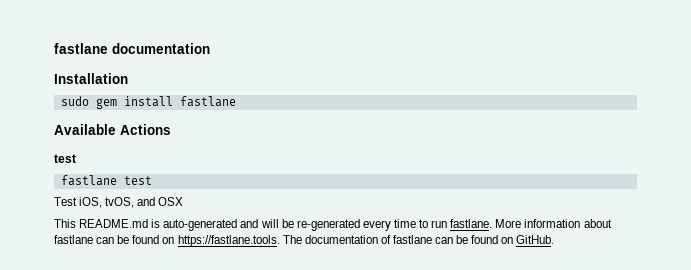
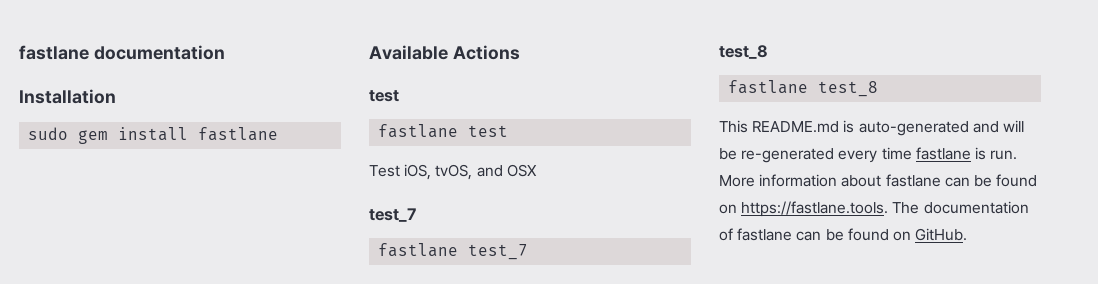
(184, 201) none -> [369,208,416,222] [378,243,529,260] [719,45,768,59] [728,80,879,97] // test_7 // fastlane test_7 // test_8 // fastlane test_8
[419,219,493,228] to run fastlane. -> [915,147,1018,160] fastlane is run.

